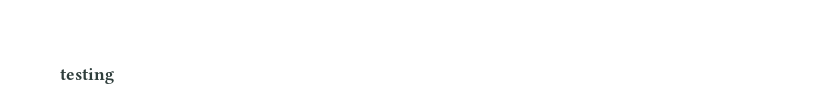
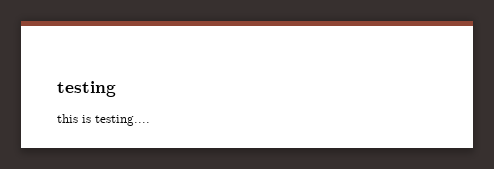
(114, 76) none -> [57,114,150,126] // this is testing....

